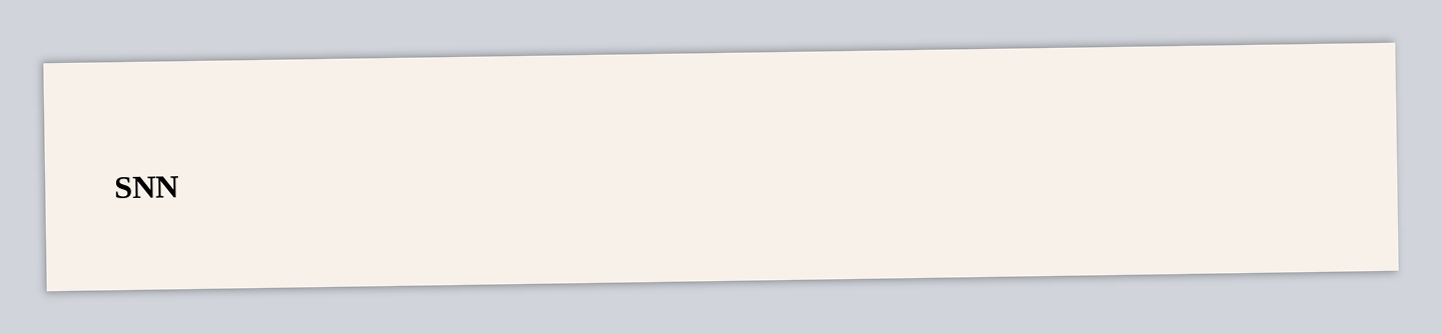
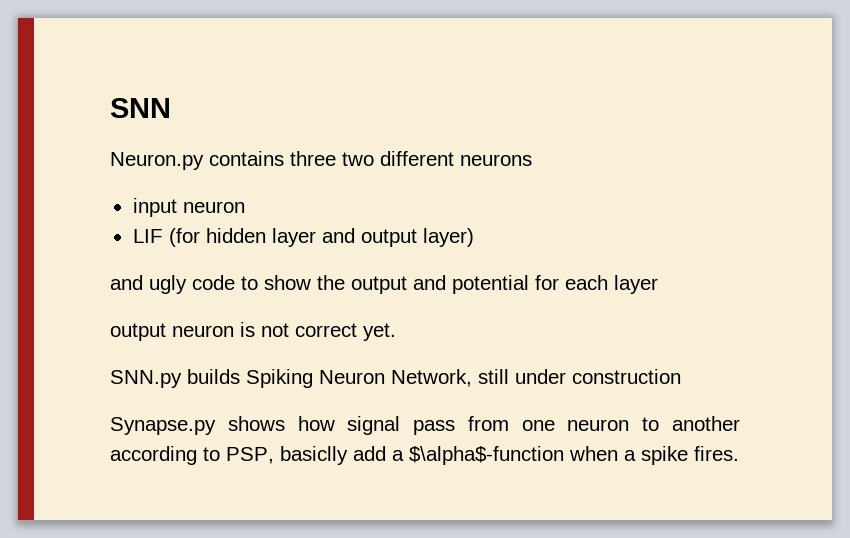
(180, 187) none -> [110,151,532,170] [132,198,245,217] [132,228,474,247] [110,275,658,294] [110,322,396,341] [110,369,681,388] [110,416,740,435] [110,446,739,465] // Neuron.py contains three two different neurons // input neuron // LIF (for hidden layer and output layer) // and ugly code to show the output and potential for each layer // output neuron is not correct yet. // SNN.py builds Spiking Neuron Network, still under construction // Synapse.py shows how signal pass from one neuron to another according to PSP, basiclly add a $\alpha$-function when a spike fires.

